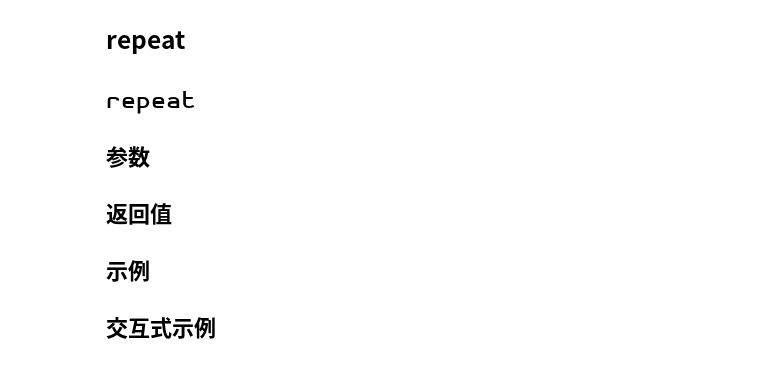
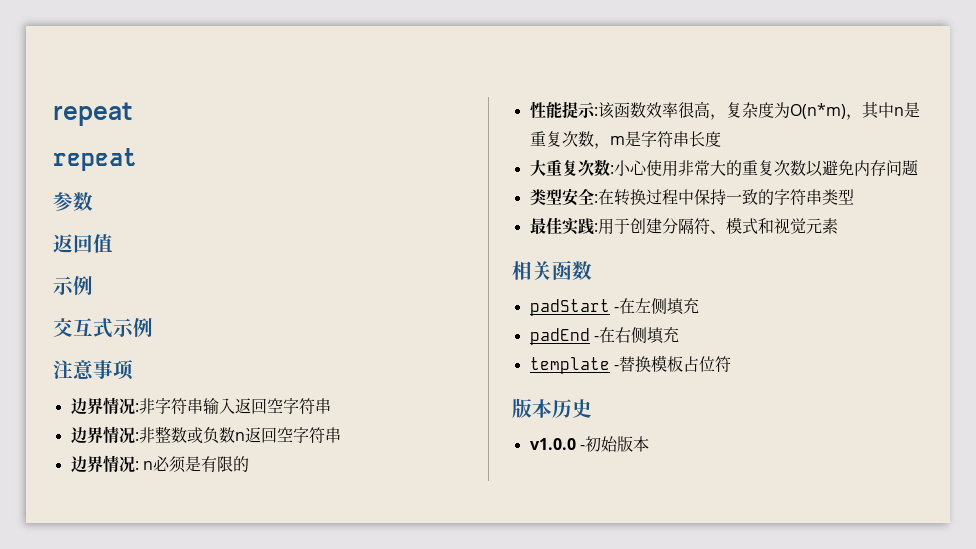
(216, 328) none -> [53,360,134,380] [70,397,331,415] [70,426,341,444] [70,455,249,473] [529,101,920,120] [529,131,721,149] [529,159,918,177] [529,189,854,206] [529,217,838,235] [512,260,592,280] [529,298,699,316] [529,327,679,345] [529,355,731,374] [512,398,592,418] [529,436,649,452] // 注意事项 // 边界情况:非字符串输入返回空字符串 // 边界情况:非整数或负数n返回空字符串 // 边界情况: n必须是有限的 // 性能提示:该函数效率很高，复杂度为O(n*m)，其中n是重复次数，m是字符串长度 // 大重复次数:小心使用非常大的重复次数以避免内存问题 // 类型安全:在转换过程中保持一致的字符串类型 // 最佳实践:用于创建分隔符、模式和视觉元素 // 相关函数 // padStart -在左侧填充 // padEnd -在右侧填充 // template -替换模板占位符 // 版本历史 // v1.0.0 -初始版本

